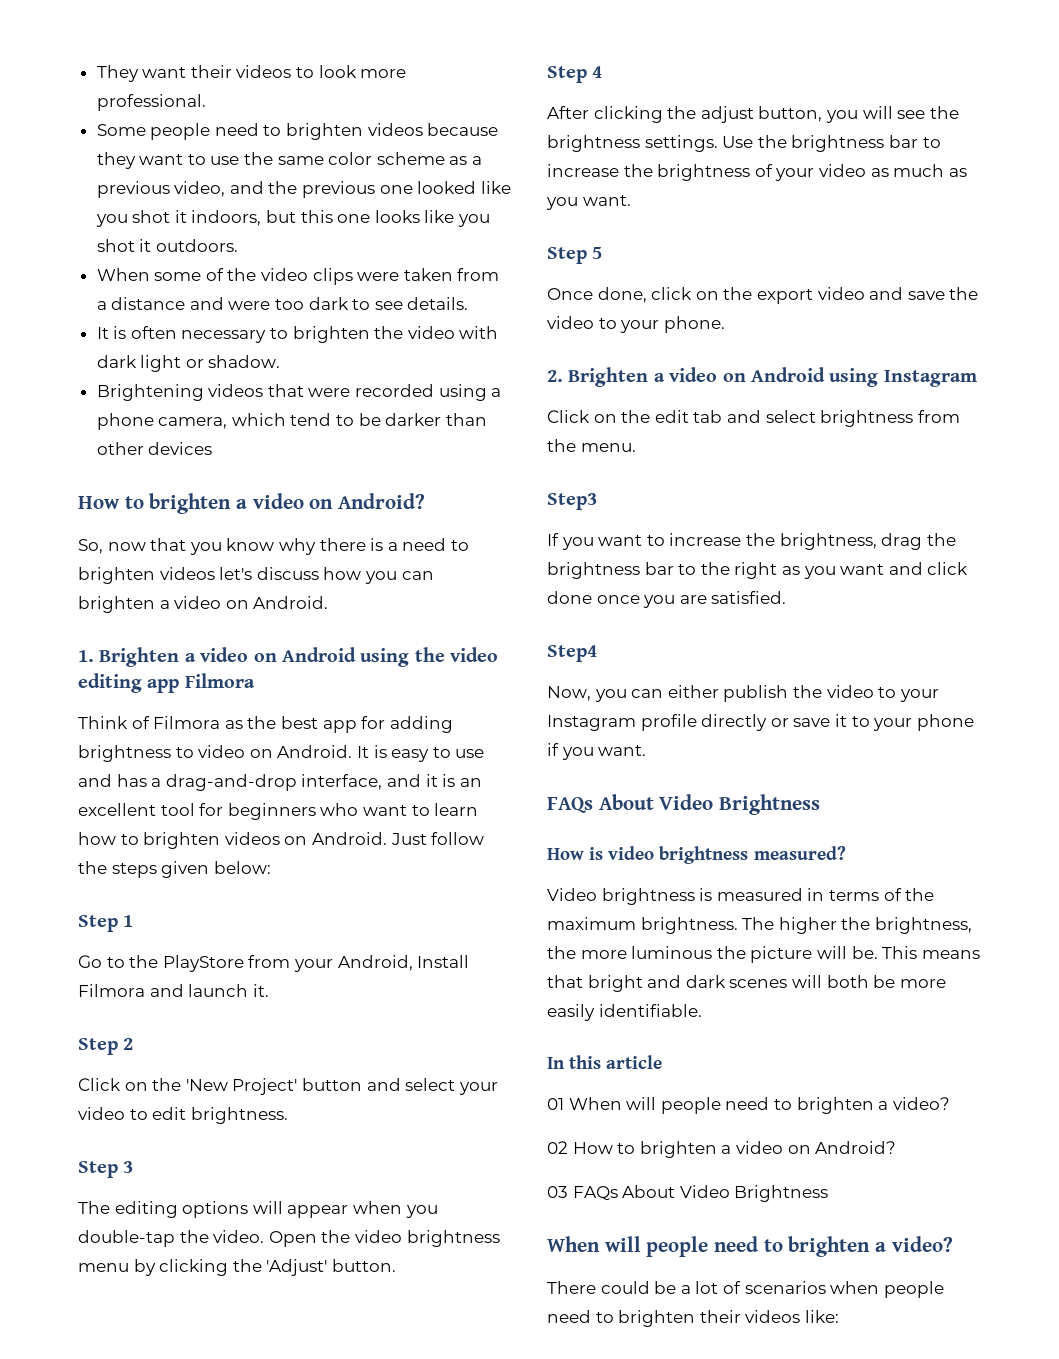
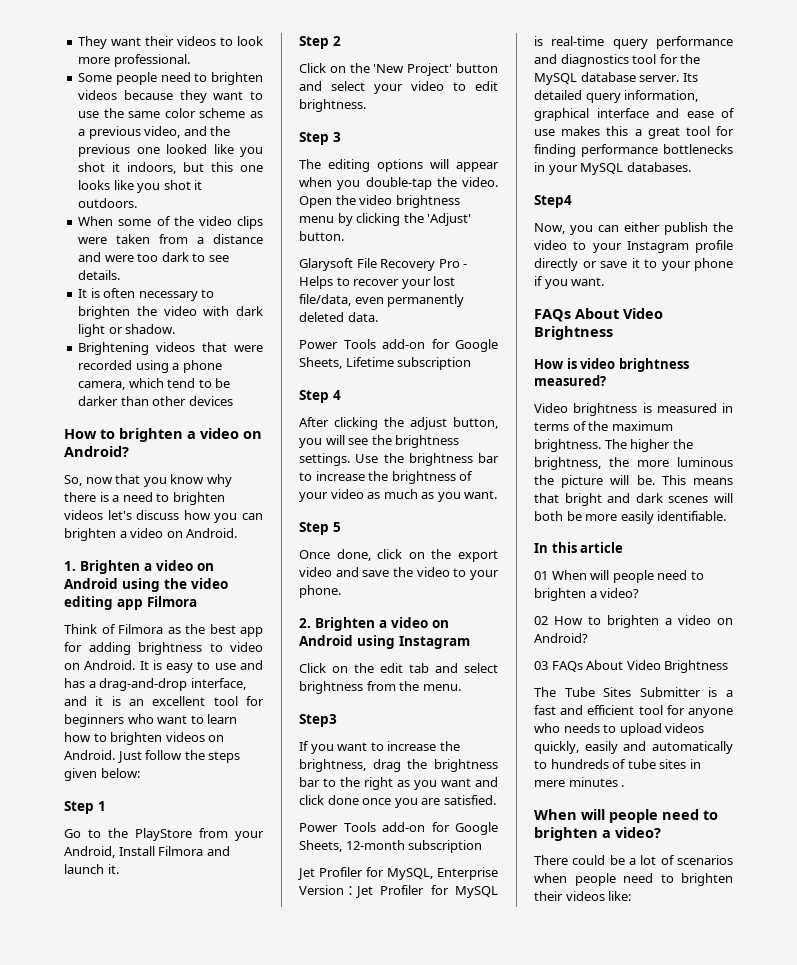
(396, 1265) none -> [299,258,468,271] [299,276,456,289] [299,294,465,307] [299,312,378,322] [299,339,498,352] [299,357,472,370] // Glarysoft File Recovery Pro - Helps to recover your lost file/data, even permanently deleted data. // Power Tools add-on for Google Sheets, Lifetime subscription
(787, 597) none -> [299,822,498,835] [299,840,483,853] [297,867,498,880] [299,885,498,898] [534,36,733,49] [534,54,701,67] [534,72,698,85] [534,90,699,103] [534,108,735,121] [534,126,734,139] [534,144,733,157] [534,162,691,175] // Power Tools add-on for Google Sheets, 12-month subscription // Jet Profiler for MySQL, Enterprise Version：Jet Profiler for MySQL is real-time query performance and diagnostics tool for the MySQL database server. Its detailed query information, graphical interface and ease of use makes this a great tool for finding performance bottlenecks in your MySQL databases.
(829, 1193) none -> [534,687,733,697] [534,705,733,718] [534,723,705,736] [534,741,733,754] [534,759,701,769] [534,777,625,787] // The Tube Sites Submitter is a fast and efficient tool for anyone who needs to upload videos quickly, easily and automatically to hundreds of tube sites in mere minutes .

